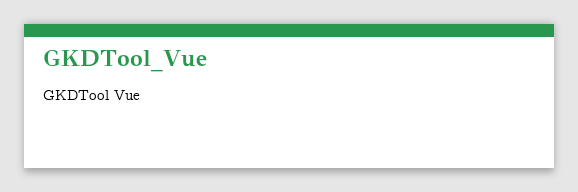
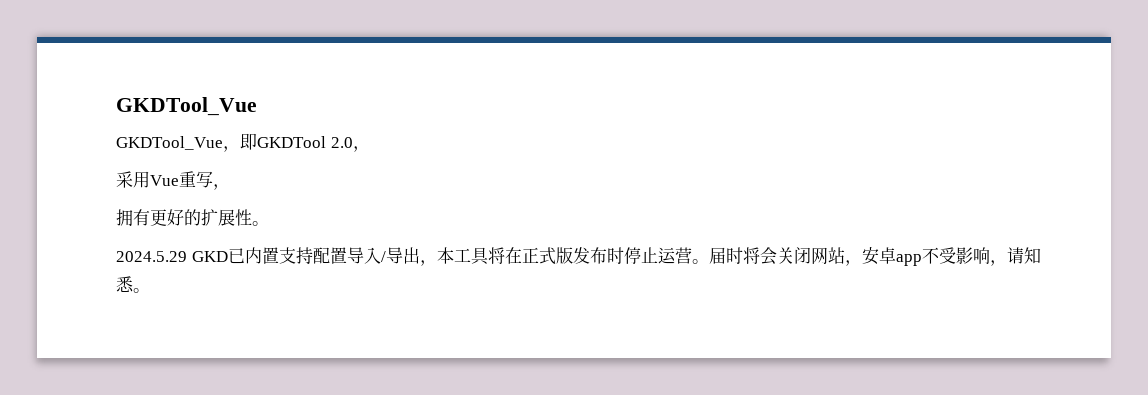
[43,90,140,100] GKDTool Vue -> [116,133,370,152] [116,171,230,190] [116,209,269,226] [116,247,1041,266] [116,276,150,293] GKDTool_Vue，即GKDTool 2.0， // 采用Vue重写， // 拥有更好的扩展性。 // 2024.5.29 GKD已内置支持配置导入/导出，本工具将在正式版发布时停止运营。届时将会关闭网站，安卓app不受影响，请知悉。

